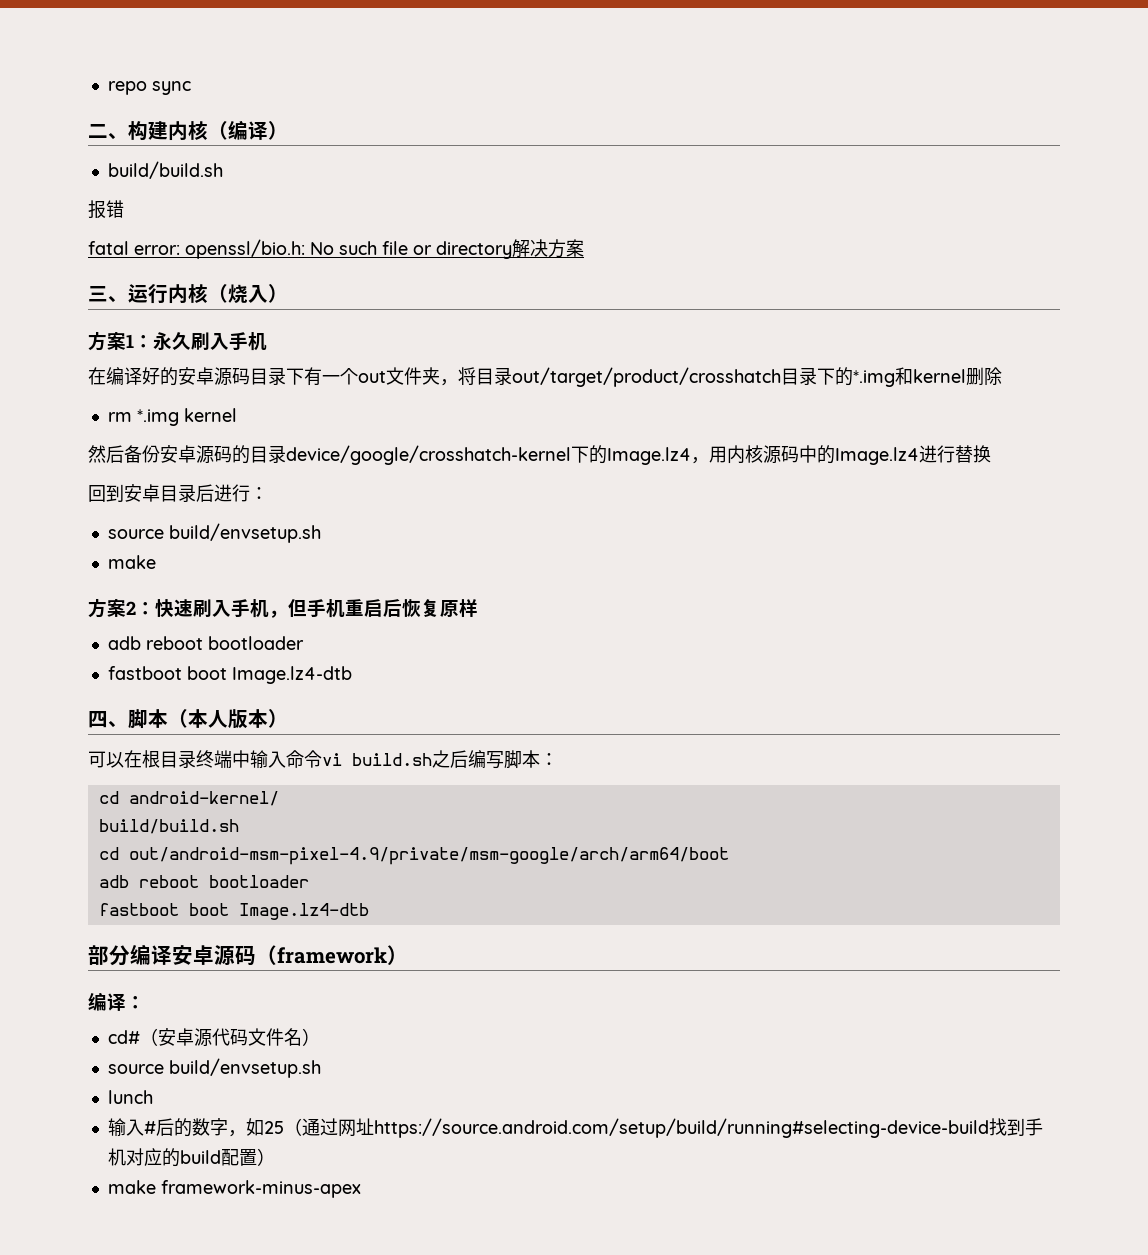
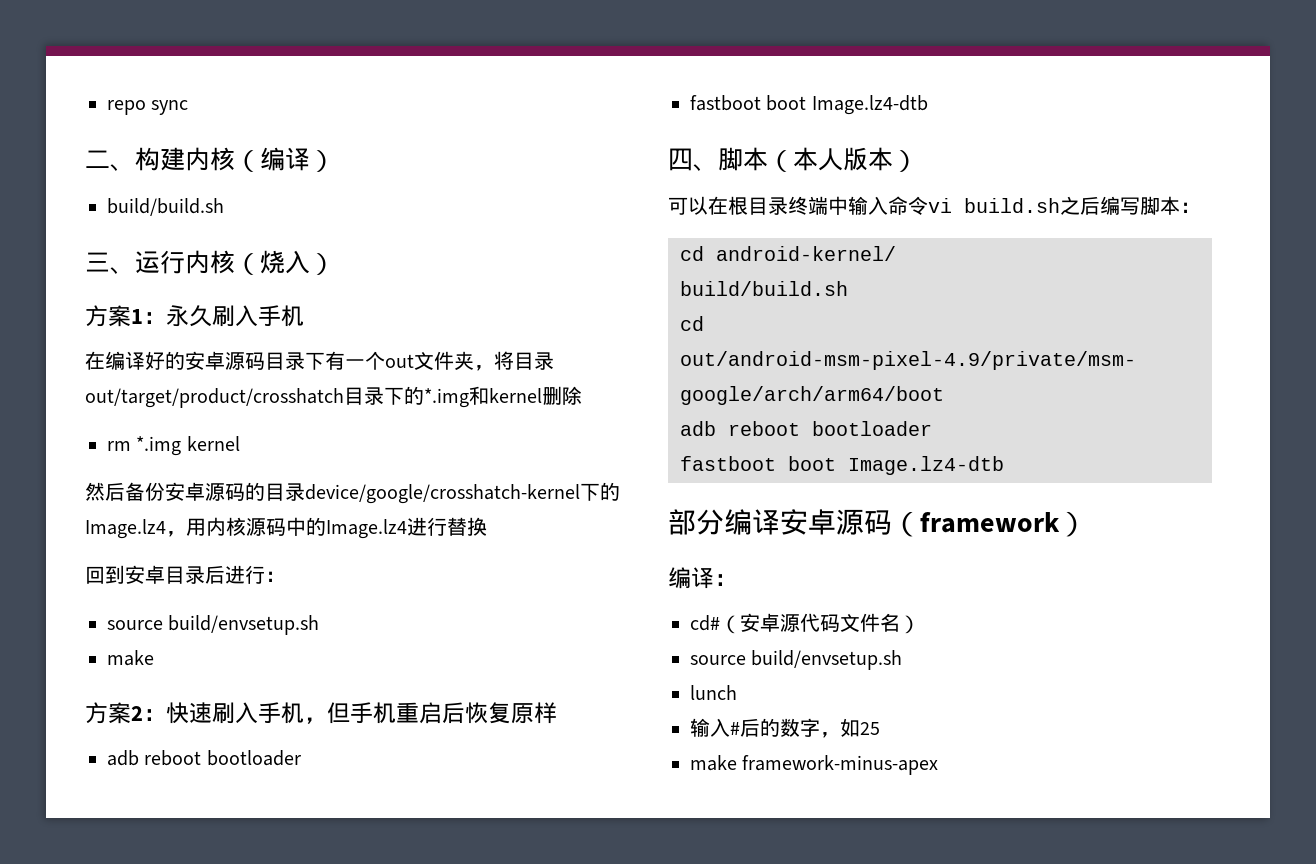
[88,200,124,219] [88,239,584,259] // 报错 // fatal error: openssl/bio.h: No such file or directory解决方案 -> (224, 207) none
[283,1118,1043,1138] [107,1148,275,1167] （通过网址https://source.android.com/setup/build/running#selecting-device-build找到手机对应的build配置） -> (880, 728) none

